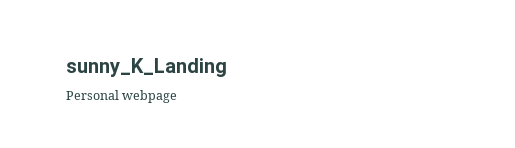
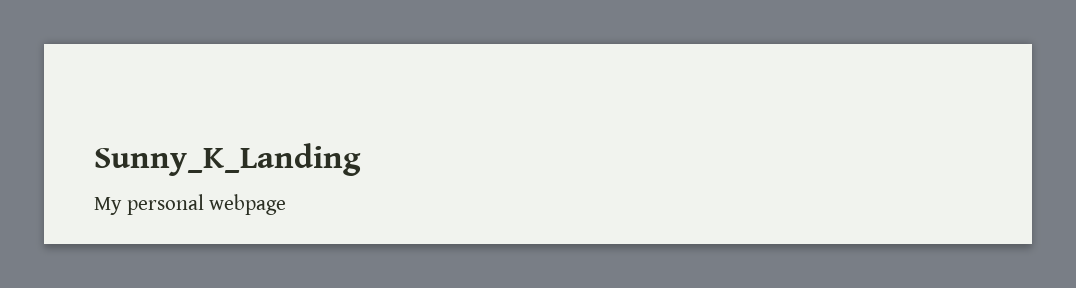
[66,58,227,77] [66,90,119,100] sunny_K_Landing // Personal -> [94,143,361,176] [94,194,204,215] Sunny_K_Landing // My personal

